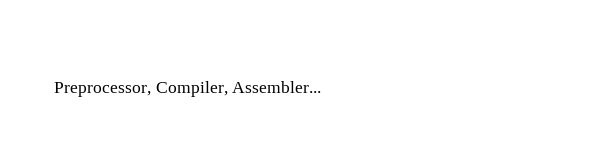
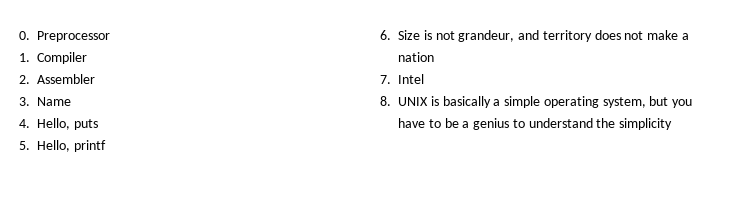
[54,81,322,97] Preprocessor, Compiler, Assembler... -> [19,31,110,42] [19,52,87,64] [19,74,95,84] [19,97,71,106] [19,118,98,130] [19,140,106,152] [380,30,690,42] [398,52,434,62] [380,74,424,84] [380,96,693,108] [398,118,673,130] 0. Preprocessor // 1. Compiler // 2. Assembler // 3. Name // 4. Hello, puts // 5. Hello, printf // 6. Size is not grandeur, and territory does not make a nation // 7. Intel // 8. UNIX is basically a simple operating system, but you have to be a genius to understand the simplicity

